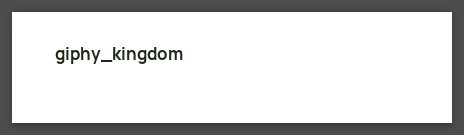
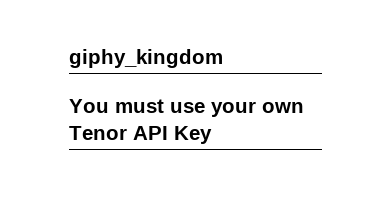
(183, 55) none -> [69,99,304,117] [69,126,212,144] // You must use your own Tenor API Key

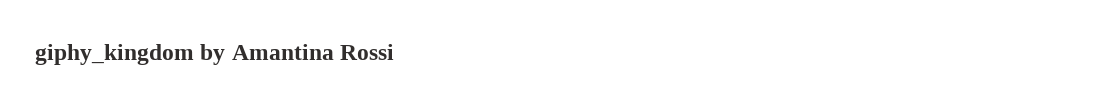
[69,99,304,117] [69,126,212,144] // You must use your own Tenor API Key -> [200,44,395,65] by Amantina Rossi

